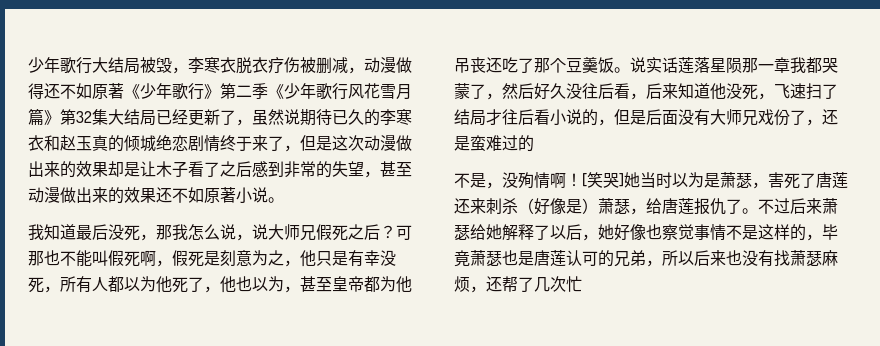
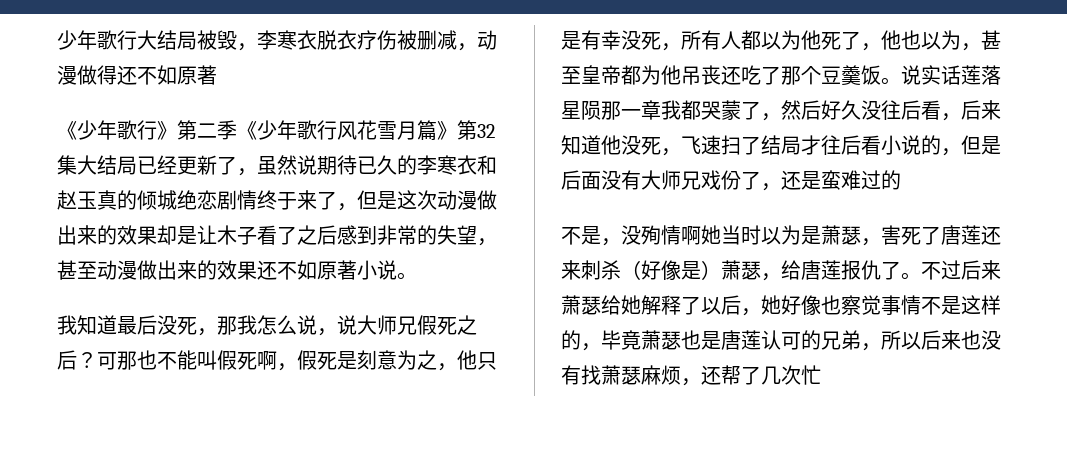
(124, 91) none -> (217, 75) //
[566,172,624,188] ！[笑哭] -> (701, 235) none

